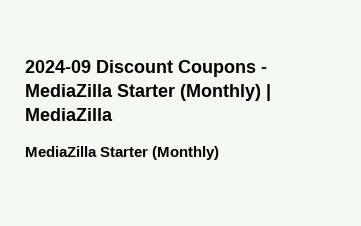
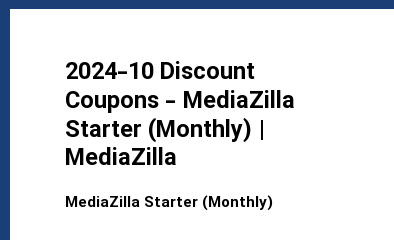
[25,60,91,73] 2024-09 -> [65,62,154,79] 2024-10

